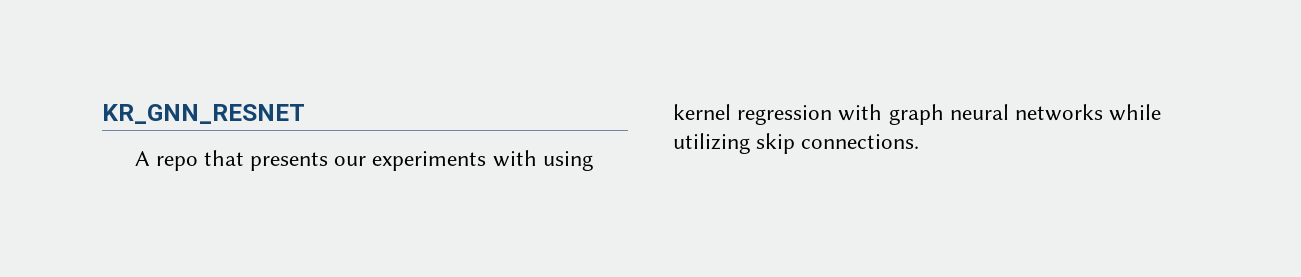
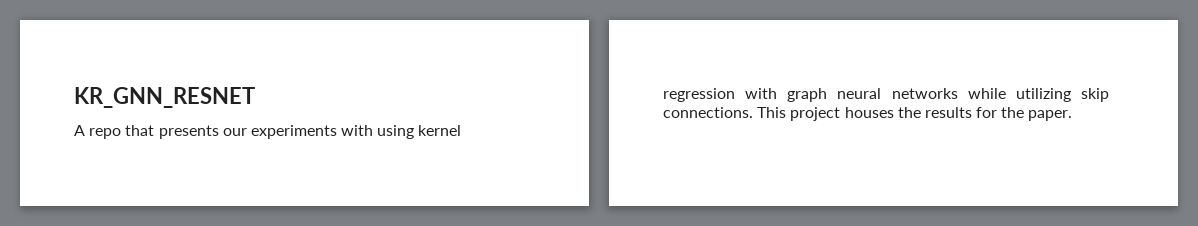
(920, 141) none -> [757,107,1073,121] This project houses the results for the paper.

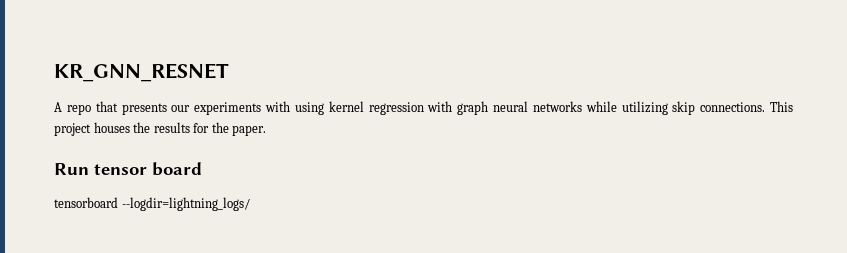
(1073, 115) none -> [54,162,202,176] [54,197,250,211] // Run tensor board // tensorboard --logdir=lightning_logs/

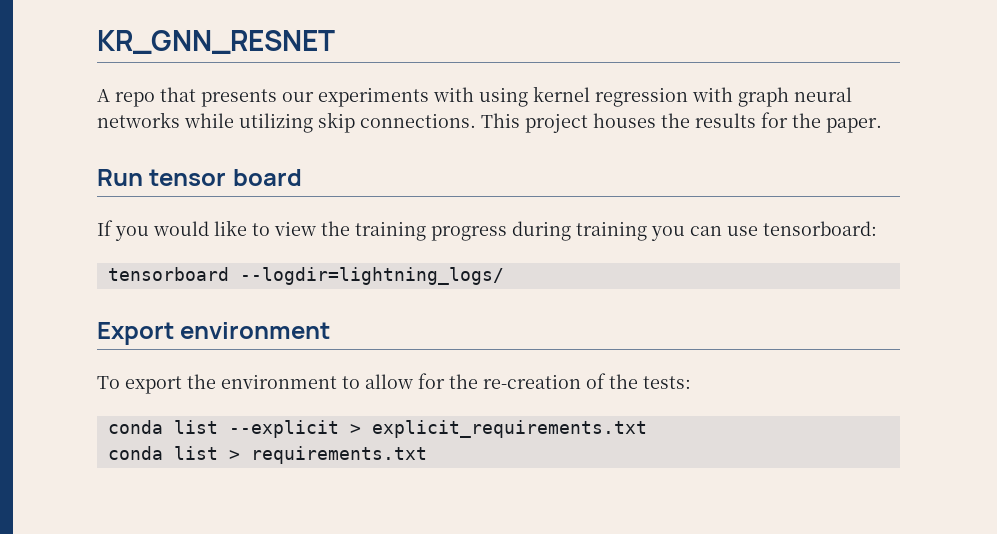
[54,197,250,211] tensorboard --logdir=lightning_logs/ -> [97,220,877,241] [107,267,504,285] [97,322,331,345] [97,373,691,394] [107,420,647,438] [107,446,427,464] If you would like to view the training progress during training you can use tensorboard: // tensorboard --logdir=lightning_logs/ // Export environment // To export the environment to allow for the re-creation of the tests: // conda list --explicit > explicit_requirements.txt // conda list > requirements.txt

